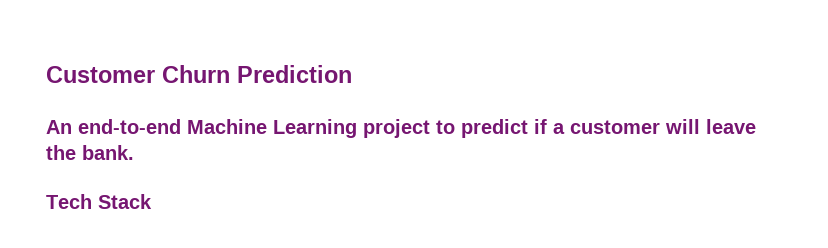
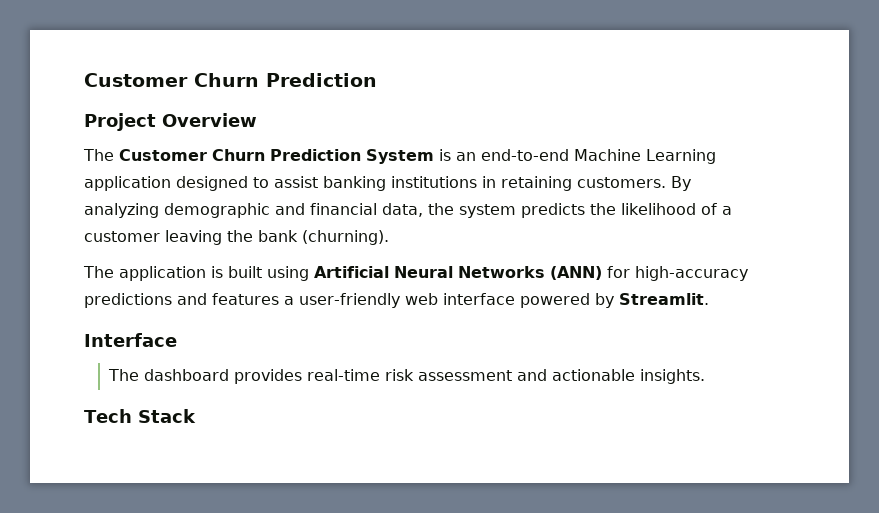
[46,119,756,138] [46,145,134,160] An end-to-end Machine Learning project to predict if a customer will leave the bank. -> [84,113,257,131] [83,149,716,164] [84,176,691,191] [84,203,732,218] [84,230,389,245] [83,266,748,281] [84,293,709,308] [84,333,177,347] [108,369,706,384] Project Overview // The Customer Churn Prediction System is an end-to-end Machine Learning application designed to assist banking institutions in retaining customers. By analyzing demographic and financial data, the system predicts the likelihood of a customer leaving the bank (churning). // The application is built using Artificial Neural Networks (ANN) for high-accuracy predictions and features a user-friendly web interface powered by Streamlit. // Interface // The dashboard provides real-time risk assessment and actionable insights.

